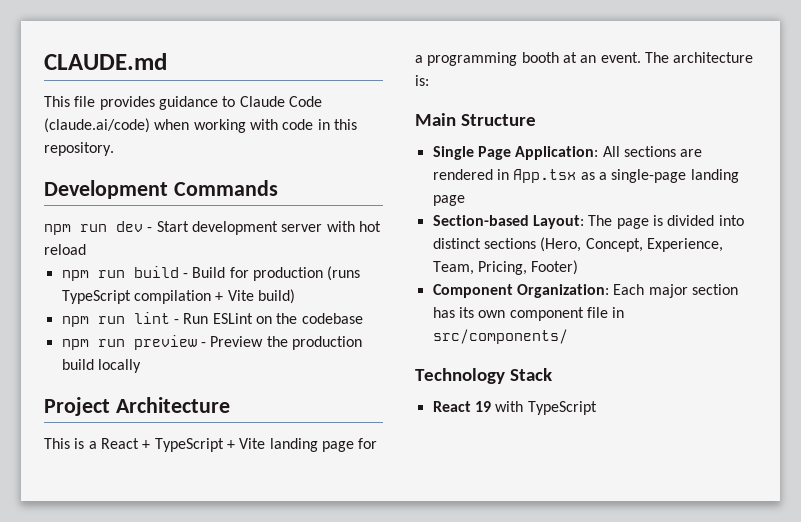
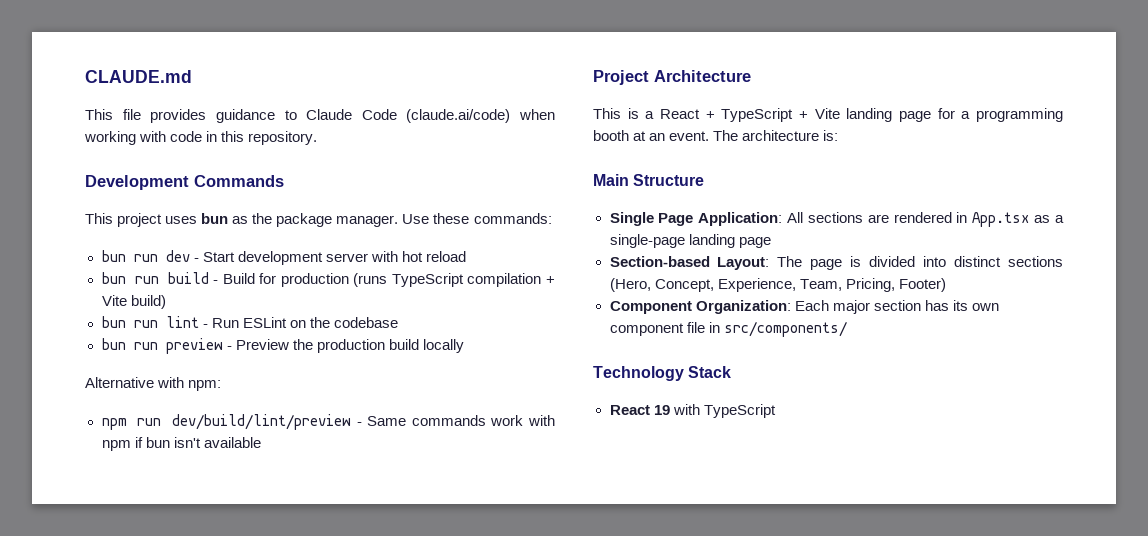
[44,224,71,235] npm -> [85,213,552,227] [101,250,126,262] This project uses bun as the package manager. Use these commands: // bun
[61,270,89,281] npm -> [101,272,126,284] bun
[61,316,89,327] npm -> [101,316,126,328] bun
[61,339,89,350] npm -> [101,338,126,350] bun
(141, 366) none -> [85,377,222,391] [101,414,555,430] [101,437,261,451] // Alternative with npm: // npm run dev/build/lint/preview - Same commands work with npm if bun isn't available

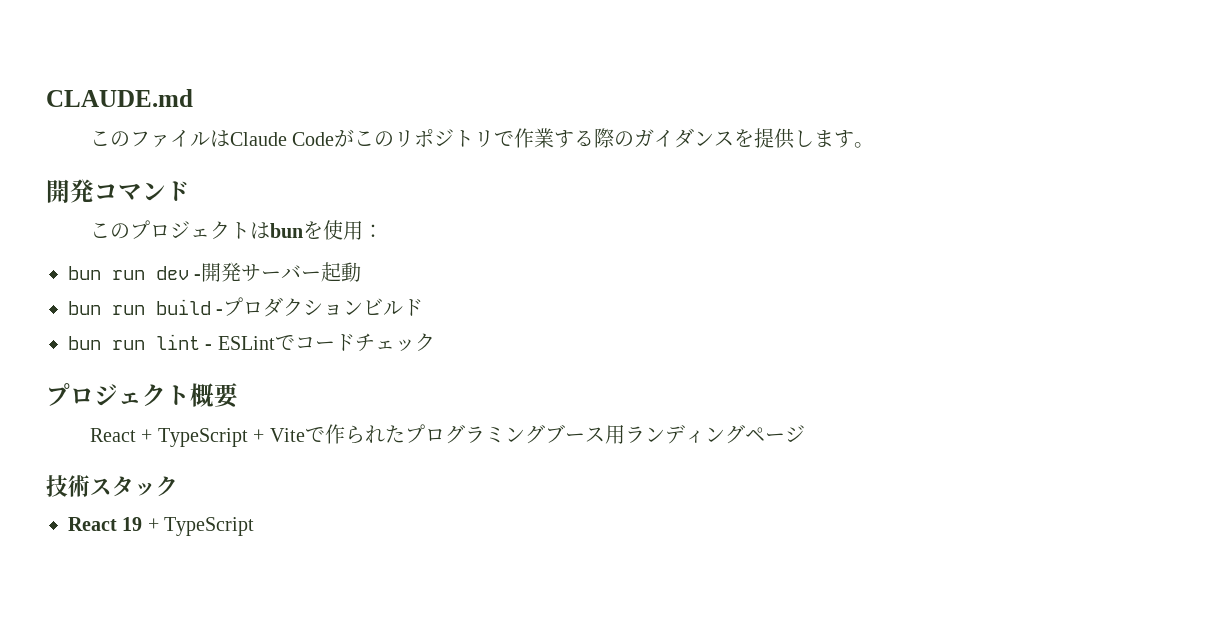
[85,109,555,123] [84,131,318,145] [85,175,284,190] [85,213,552,227] [101,250,466,265] [101,272,555,287] [101,295,166,309] [101,316,398,328] [101,338,464,354] [85,377,222,391] [101,414,555,430] [101,437,261,451] [593,70,751,85] [593,108,655,119] This file provides guidance to Claude Code (claude.ai/code) when working with code in this repository. // Development Commands // This project uses bun as the package manager. Use these commands: // bun run dev - Start development server with hot reload // bun run build - Build for production (runs TypeScript compilation + Vite build) // bun run lint - Run ESLint on the codebase // bun run preview - Preview the production build locally // Alternative with npm: // npm run dev/build/lint/preview - Same commands work with npm if bun isn't available // Project Architecture // This is a -> [90,128,875,149] [46,179,190,203] [90,220,384,240] [68,262,362,282] [68,297,424,317] [68,333,435,352] [46,383,239,408] このファイルはClaude Codeがこのリポジトリで作業する際のガイダンスを提供します。 // 開発コマンド // このプロジェクトはbunを使用： // bun run dev -開発サーバー起動 // bun run build -プロダクションビルド // bun run lint - ESLintでコードチェック // プロジェクト概要 //
[846,108,1063,122] [593,130,839,141] [593,174,705,186] [609,212,1064,227] [609,234,771,248] [609,256,1063,270] [609,278,946,292] [609,300,999,314] [609,321,847,337] [593,366,732,381] landing page for a programming booth at an event. The architecture is: // Main Structure // Single Page Application: All sections are rendered in App.tsx as a single-page landing page // Section-based Layout: The page is divided into distinct sections (Hero, Concept, Experience, Team, Pricing, Footer) // Component Organization: Each major section has its own component file in src/components/ // Technology Stack -> [304,424,805,444] [46,475,178,497] で作られたプログラミングブース用ランディングページ // 技術スタック
[672,404,700,415] with -> [147,518,159,531] +

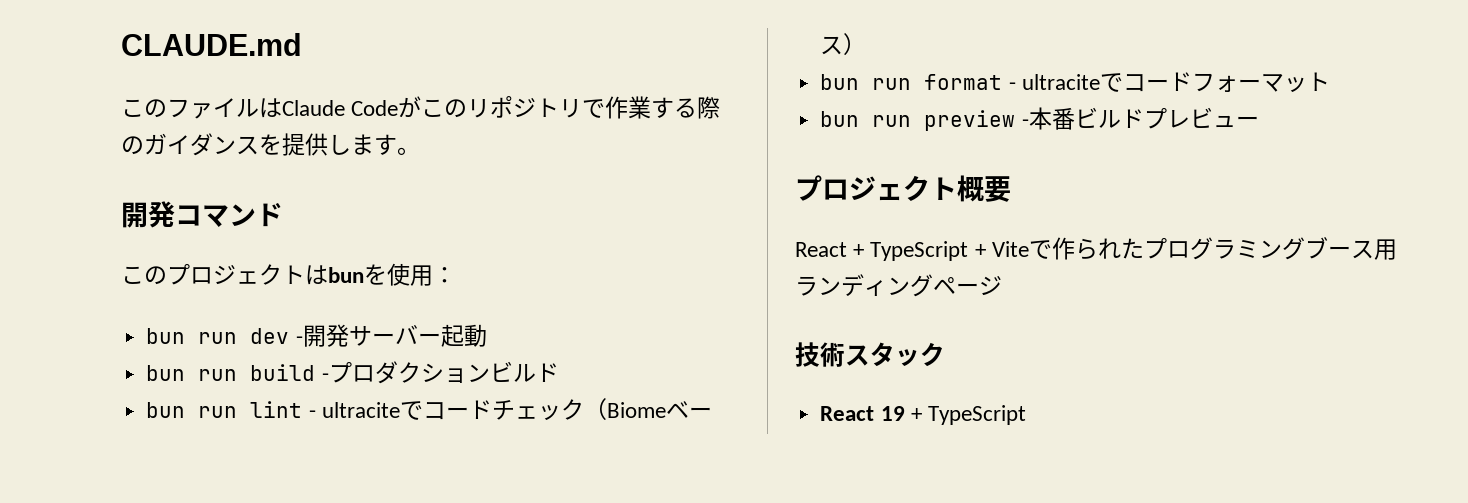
[217,336,275,350] ESLint -> [321,402,400,418] ultracite
(435, 342) none -> [583,398,712,420] [820,33,867,55] [820,72,1330,92] [820,107,1259,131] （Biomeベース） // bun run format - ultraciteでコードフォーマット // bun run preview -本番ビルドプレビュー

